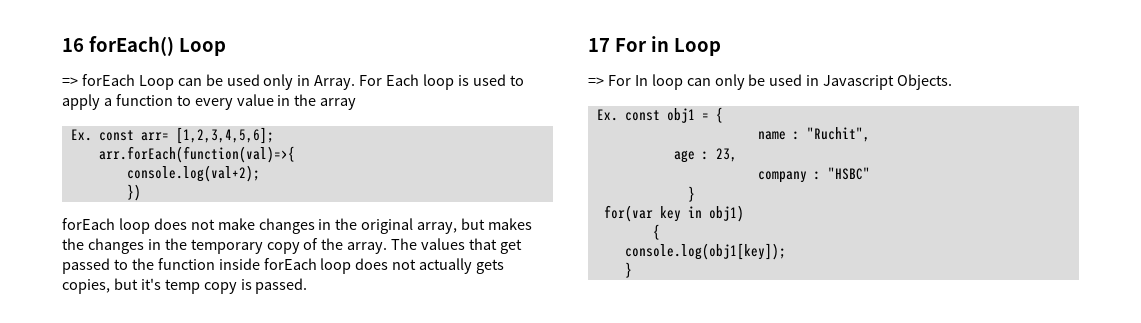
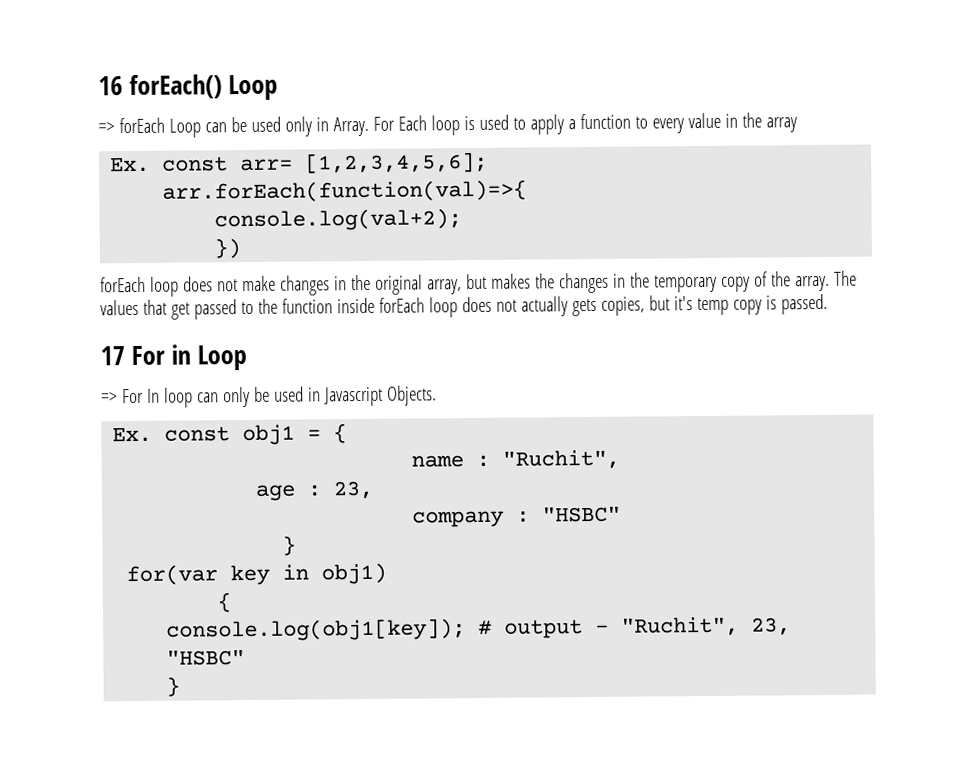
(786, 251) none -> [478,616,792,639] [166,650,246,666] # output - "Ruchit", 23, "HSBC"

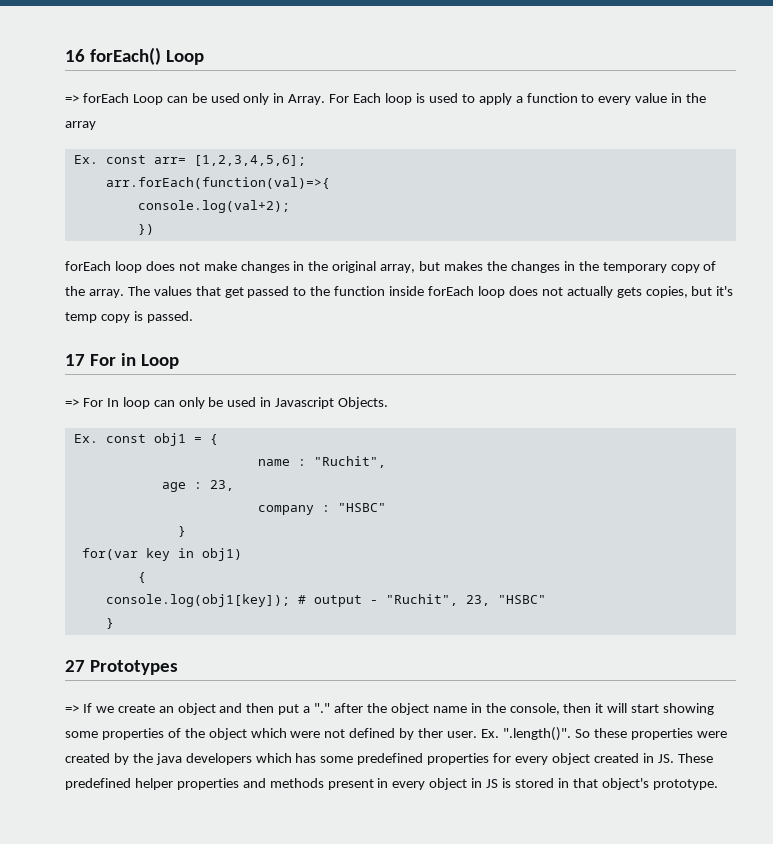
(181, 686) none -> [65,660,178,675] [65,703,715,715] [65,727,727,741] [65,753,713,765] [65,778,718,790] // 27 Prototypes // => If we create an object and then put a "." after the object name in the console, then it will start showing some properties of the object which were not defined by ther user. Ex. ".length()". So these properties were created by the java developers which has some predefined properties for every object created in JS. These predefined helper properties and methods present in every object in JS is stored in that object's prototype.

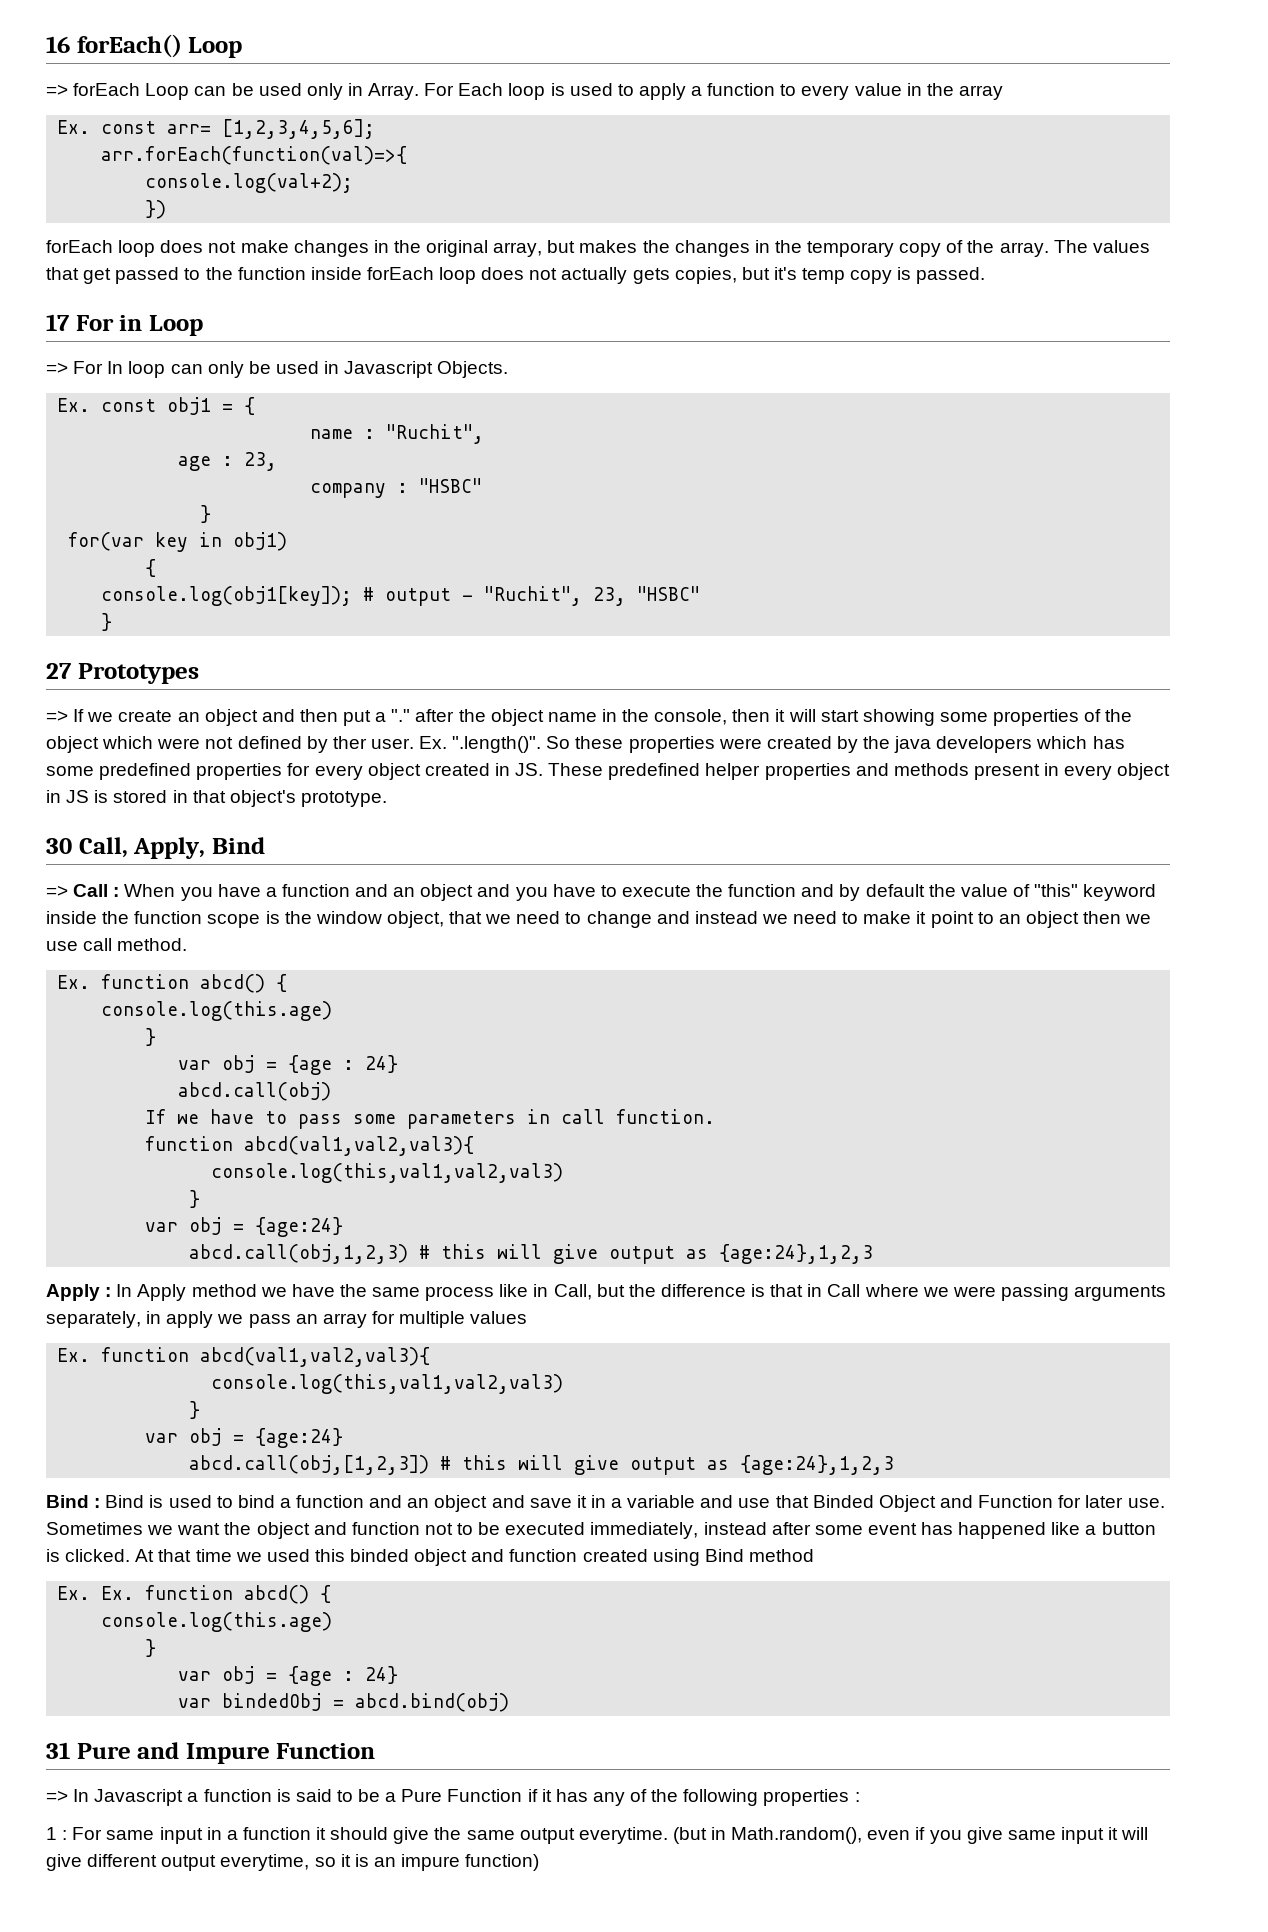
(718, 784) none -> [46,837,265,859] [46,884,1157,901] [46,911,1152,928] [46,938,188,951] [57,974,288,993] [101,1001,333,1021] [145,1028,157,1046] [178,1055,399,1075] [178,1082,332,1101] [145,1109,716,1129] [145,1136,475,1156] [211,1163,564,1183] [189,1190,201,1208] [145,1217,344,1237] [189,1244,874,1264] [46,1284,1167,1301] [46,1311,528,1328] [57,1347,431,1367] [211,1374,564,1394] [189,1401,201,1419] [145,1428,344,1448] [189,1455,895,1475] [46,1495,1165,1512] [46,1522,1156,1539] [46,1549,814,1566] [57,1585,332,1604] [101,1612,333,1632] [145,1639,157,1657] [178,1666,399,1686] [178,1693,510,1712] [46,1742,376,1764] [46,1789,860,1806] [46,1827,1149,1844] [46,1854,540,1871] // 30 Call, Apply, Bind // => Call : When you have a function and an object and you have to execute the function and by default the value of "this" keyword inside the function scope is the window object, that we need to change and instead we need to make it point to an object then we use call method. // Ex. function abcd() { // console.log(this.age) // } // var obj = {age : 24} // abcd.call(obj) // If we have to pass some parameters in call function. // function abcd(val1,val2,val3){ // console.log(this,val1,val2,val3) // } // var obj = {age:24} // abcd.call(obj,1,2,3) # this will give output as {age:24},1,2,3 // Apply : In Apply method we have the same process like in Call, but the difference is that in Call where we were passing arguments separately, in apply we pass an array for multiple values // Ex. function abcd(val1,val2,val3){ // console.log(this,val1,val2,val3) // } // var obj = {age:24} // abcd.call(obj,[1,2,3]) # this will give output as {age:24},1,2,3 // Bind : Bind is used to bind a function and an object and save it in a variable and use that Binded Object and Function for later use. Sometimes we want the object and function not to be executed immediately, instead after some event has happened like a button is clicked. At that time we used this binded object and function created using Bind method // Ex. Ex. function abcd() { // console.log(this.age) // } // var obj = {age : 24} // var bindedObj = abcd.bind(obj) // 31 Pure and Impure Function // => In Javascript a function is said to be a Pure Function if it has any of the following properties : // 1 : For same input in a function it should give the same output everytime. (but in Math.random(), even if you give same input it will give different output everytime, so it is an impure function)

